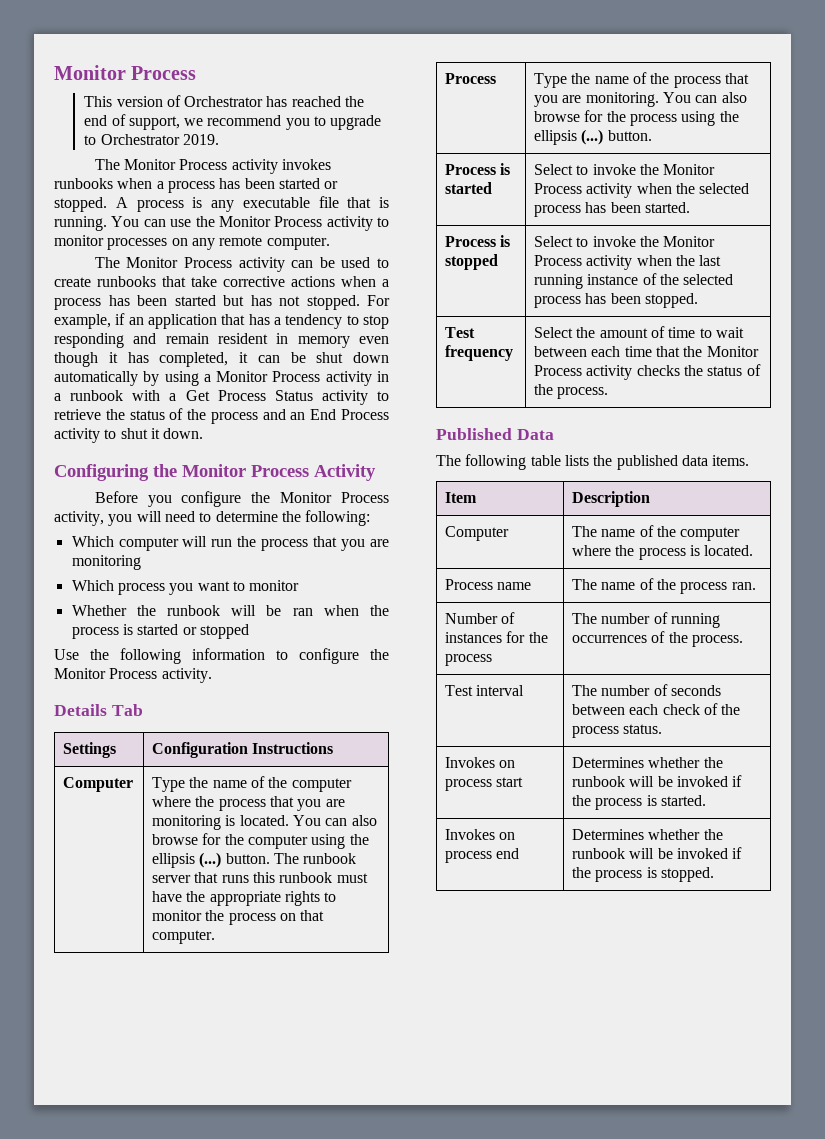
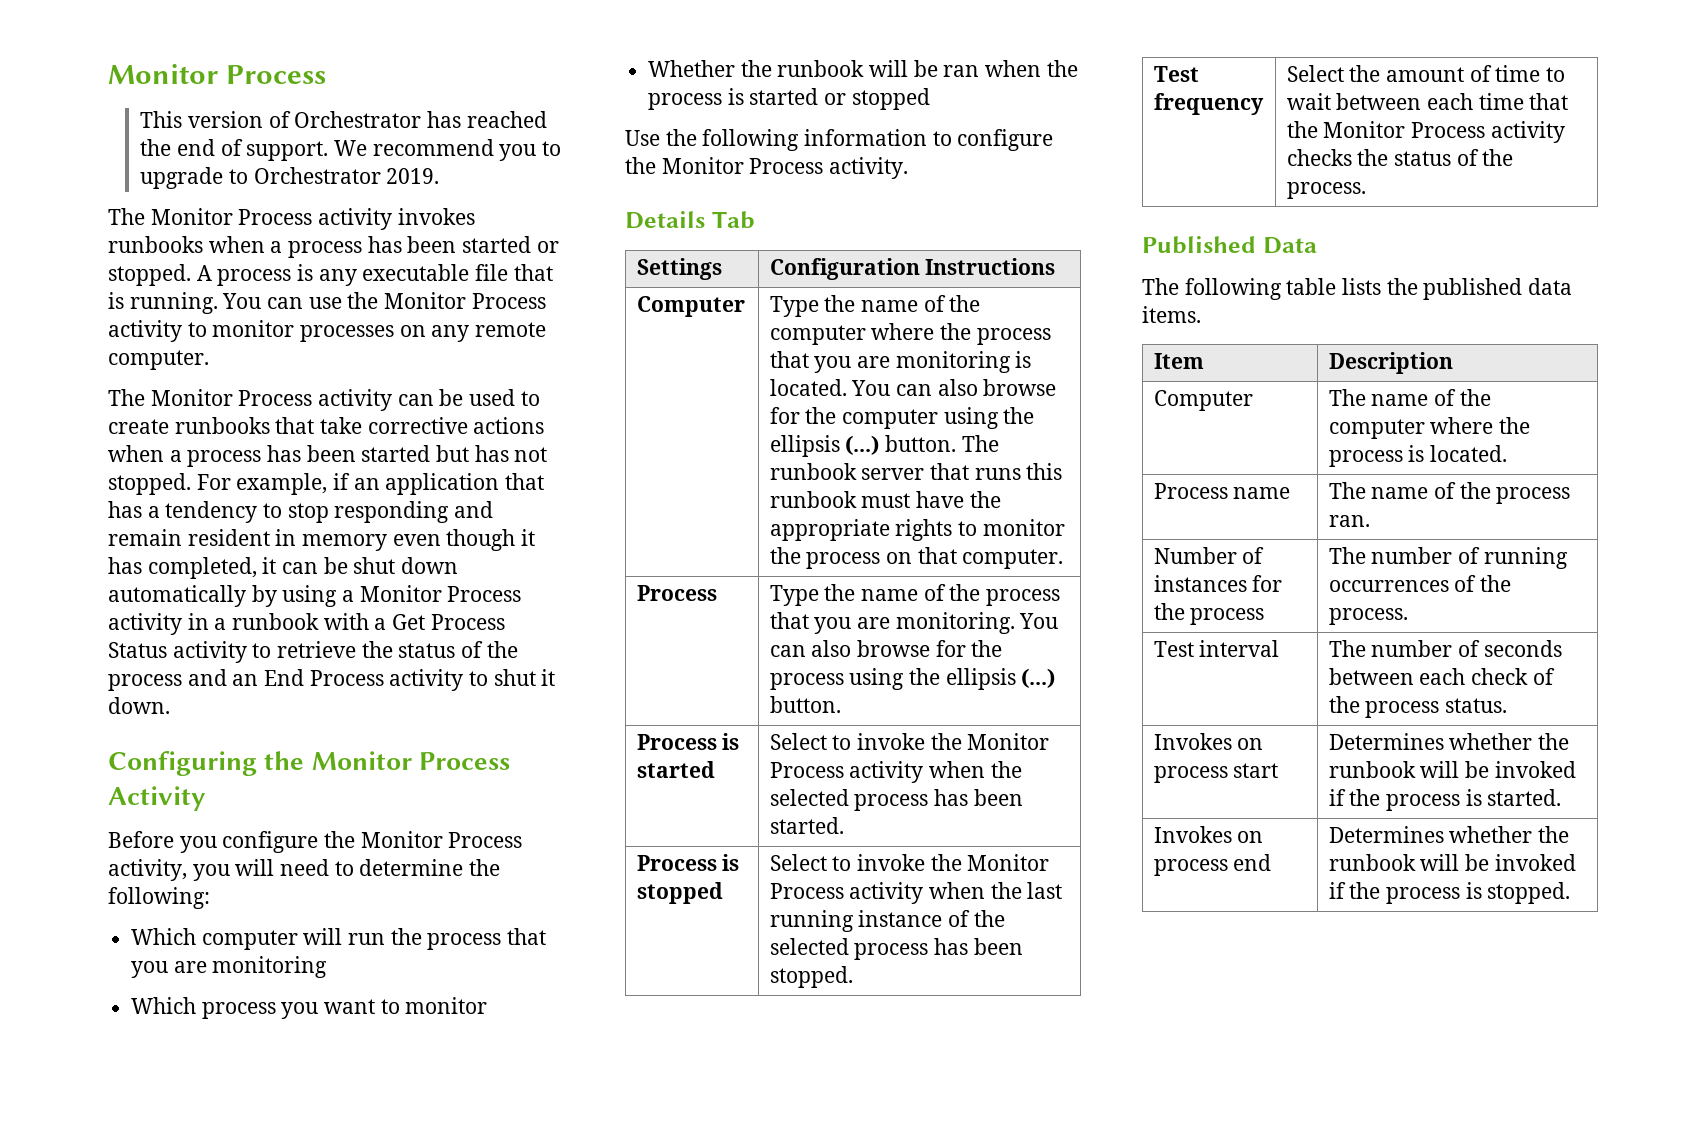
[128,116,204,130] support, we -> [246,140,367,161] support. We

